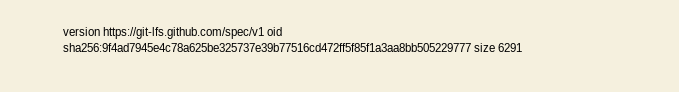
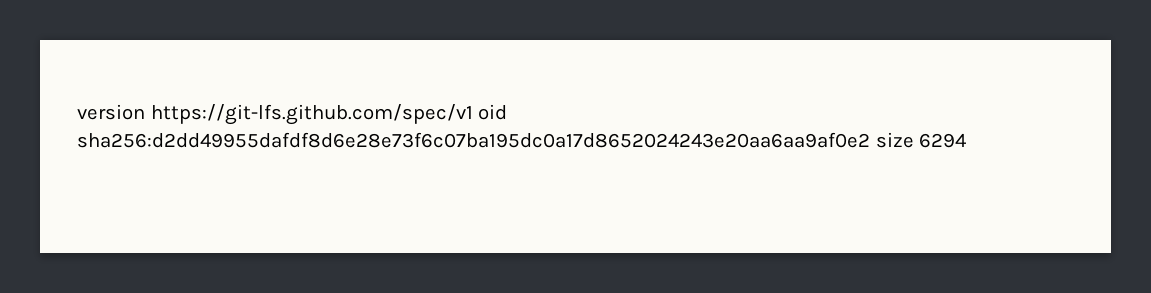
[63,43,523,52] sha256:9f4ad7945e4c78a625be325737e39b77516cd472ff5f85f1a3aa8bb505229777 size 6291 -> [77,132,967,148] sha256:d2dd49955dafdf8d6e28e73f6c07ba195dc0a17d8652024243e20aa6aa9af0e2 size 6294

